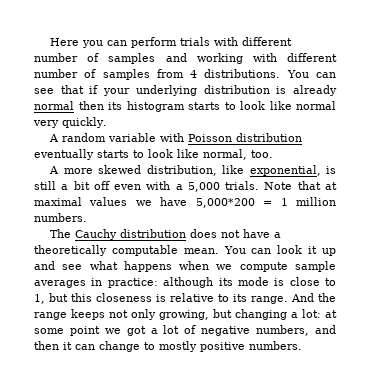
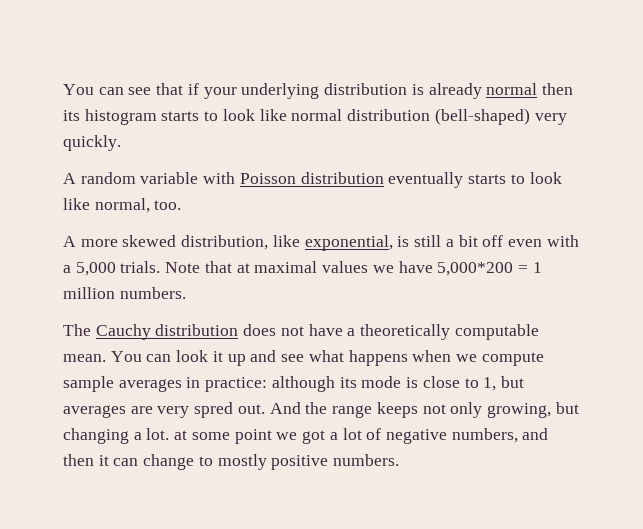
[50,37,293,48] [34,53,337,64] [34,69,281,80] Here you can perform trials with different number of samples and working with different number of samples from 4 distributions. -> (63, 89) none
(336, 105) none -> [347,108,530,125] distribution (bell-shaped)
[71,293,288,304] this closeness is relative to its range. -> [63,402,265,418] averages are very spred out.
[302,309,321,318] lot: -> [146,428,170,440] lot.

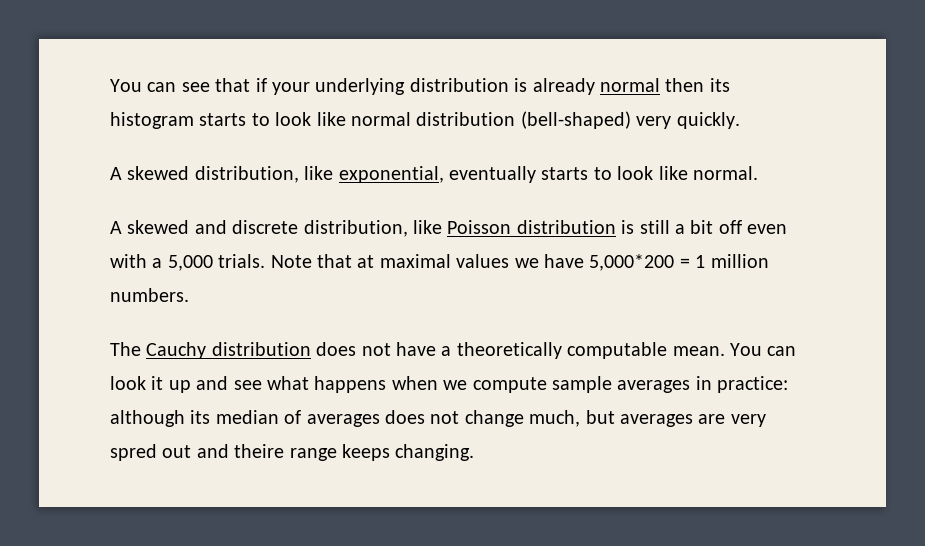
[80,172,384,184] random variable with Poisson distribution -> [127,166,444,183] skewed distribution, like exponential,
[94,198,182,213] [63,235,393,251] normal, too. // A more skewed distribution, like exponential, -> [692,166,758,180] [110,220,616,237] normal. // A skewed and discrete distribution, like Poisson distribution
[361,376,497,391] mode is close to 1, -> [215,410,581,427] median of averages does not change much,
[237,402,579,418] [63,428,549,444] [63,454,400,470] out. And the range keeps not only growing, but changing a lot. at some point we got a lot of negative numbers, and then it can change to mostly positive numbers. -> [162,444,475,461] out and theire range keeps changing.

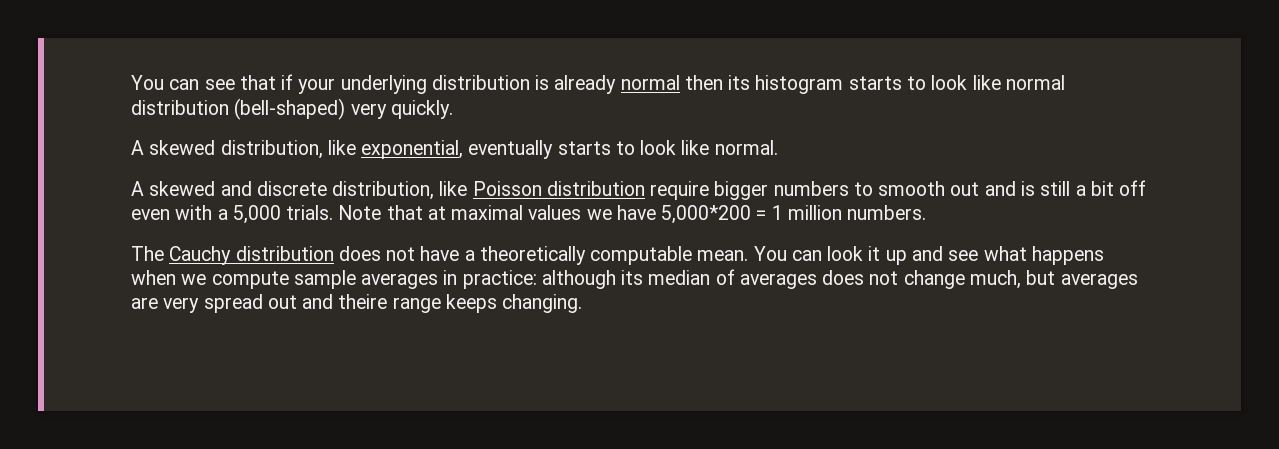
(616, 227) none -> [650,181,1016,200] require bigger numbers to smooth out and
[110,444,157,461] spred -> [203,294,263,313] spread

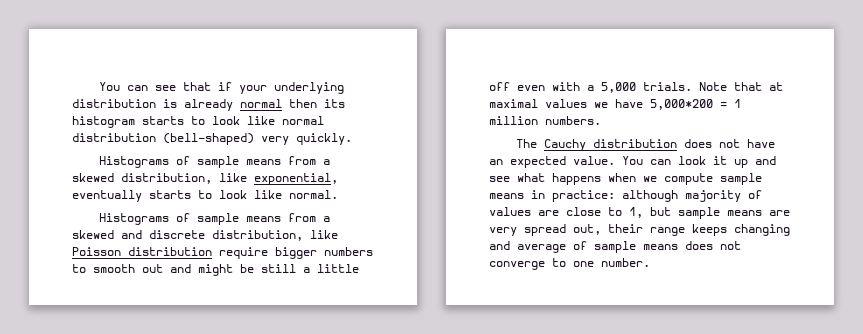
[131,140,144,155] A -> [98,156,330,168] Histograms of sample means from a
[131,181,144,196] A -> [98,213,330,225] Histograms of sample means from a
[1020,181,1035,196] is -> [198,264,254,276] might be
[1090,181,1114,196] bit -> [317,264,359,273] little
[464,246,749,265] a theoretically computable mean. -> [489,156,615,168] an expected value.
[361,273,439,289] averages -> [489,193,524,199] means
[621,269,1138,289] [131,294,583,313] its median of averages does not change much, but averages are very spread out and theire range keeps changing. -> [685,190,762,202] [489,207,790,219] [489,224,790,236] [489,241,741,253] [489,258,650,270] majority of values are close to 1, but sample means are very spread out, their range keeps changing and average of sample means does not converge to one number.

